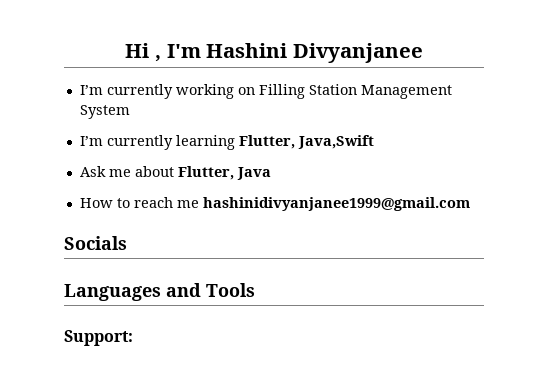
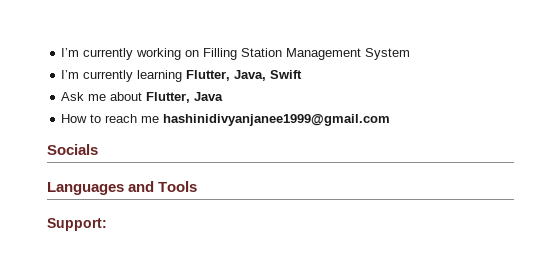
[125,43,423,63] Hi , I'm Hashini Divyanjanee // -> (61, 52) none
[297,135,374,149] Java,Swift -> [234,70,303,81] Java, Swift

